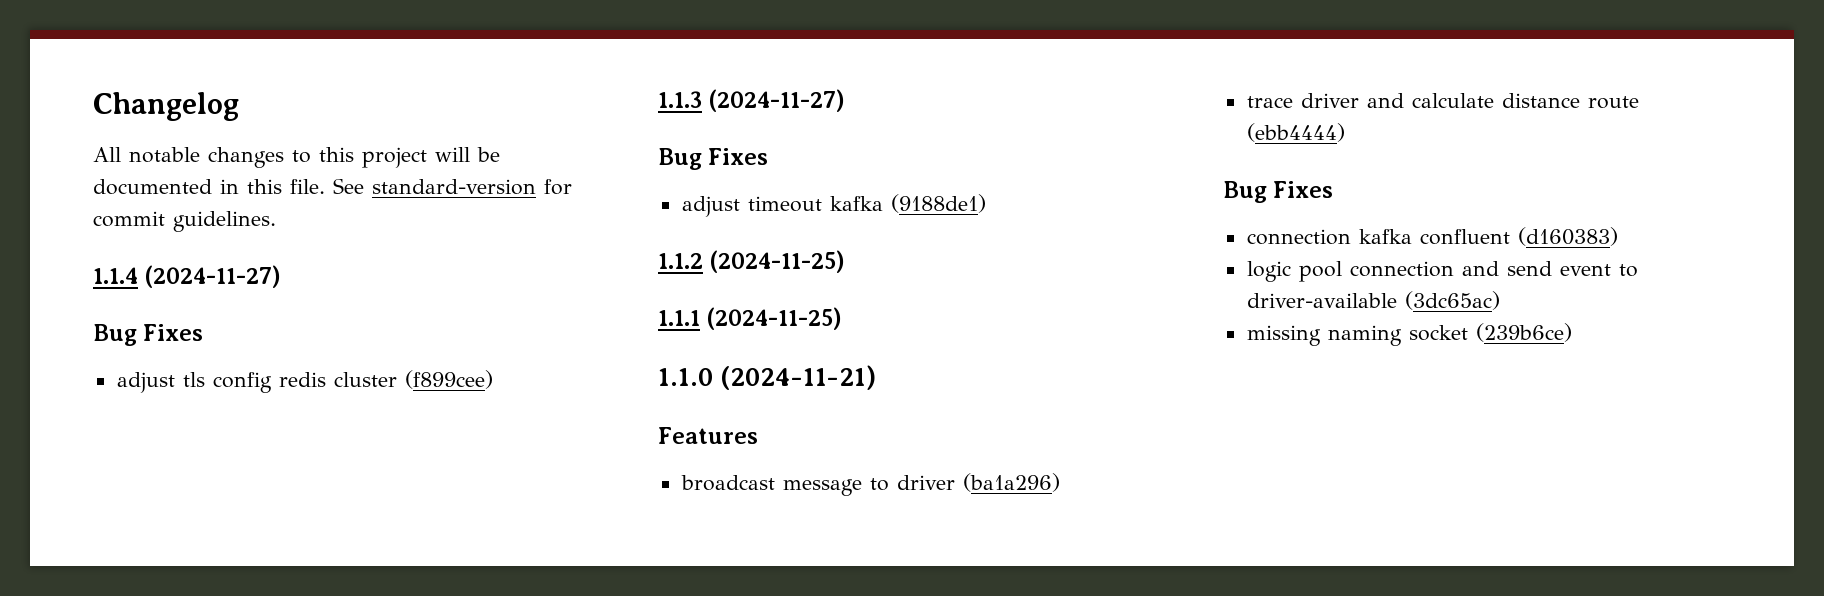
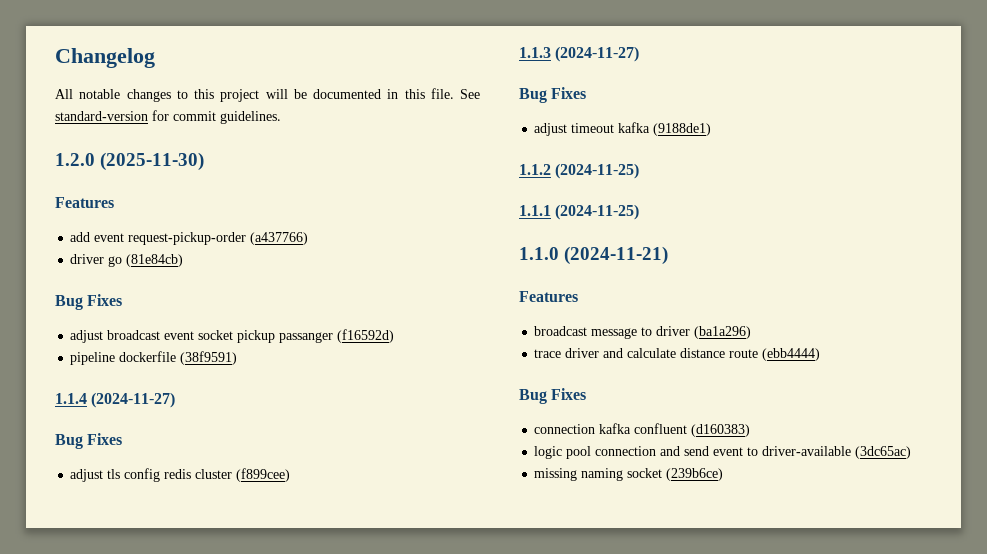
(276, 221) none -> [55,152,205,171] [55,197,114,208] [70,232,309,245] [70,254,184,267] [55,294,123,310] [70,329,395,343] [70,351,238,365] // 1.2.0 (2025-11-30) // Features // add event request-pickup-order (a437766) // driver go (81e84cb) // Bug Fixes // adjust broadcast event socket pickup passanger (f16592d) // pipeline dockerfile (38f9591)

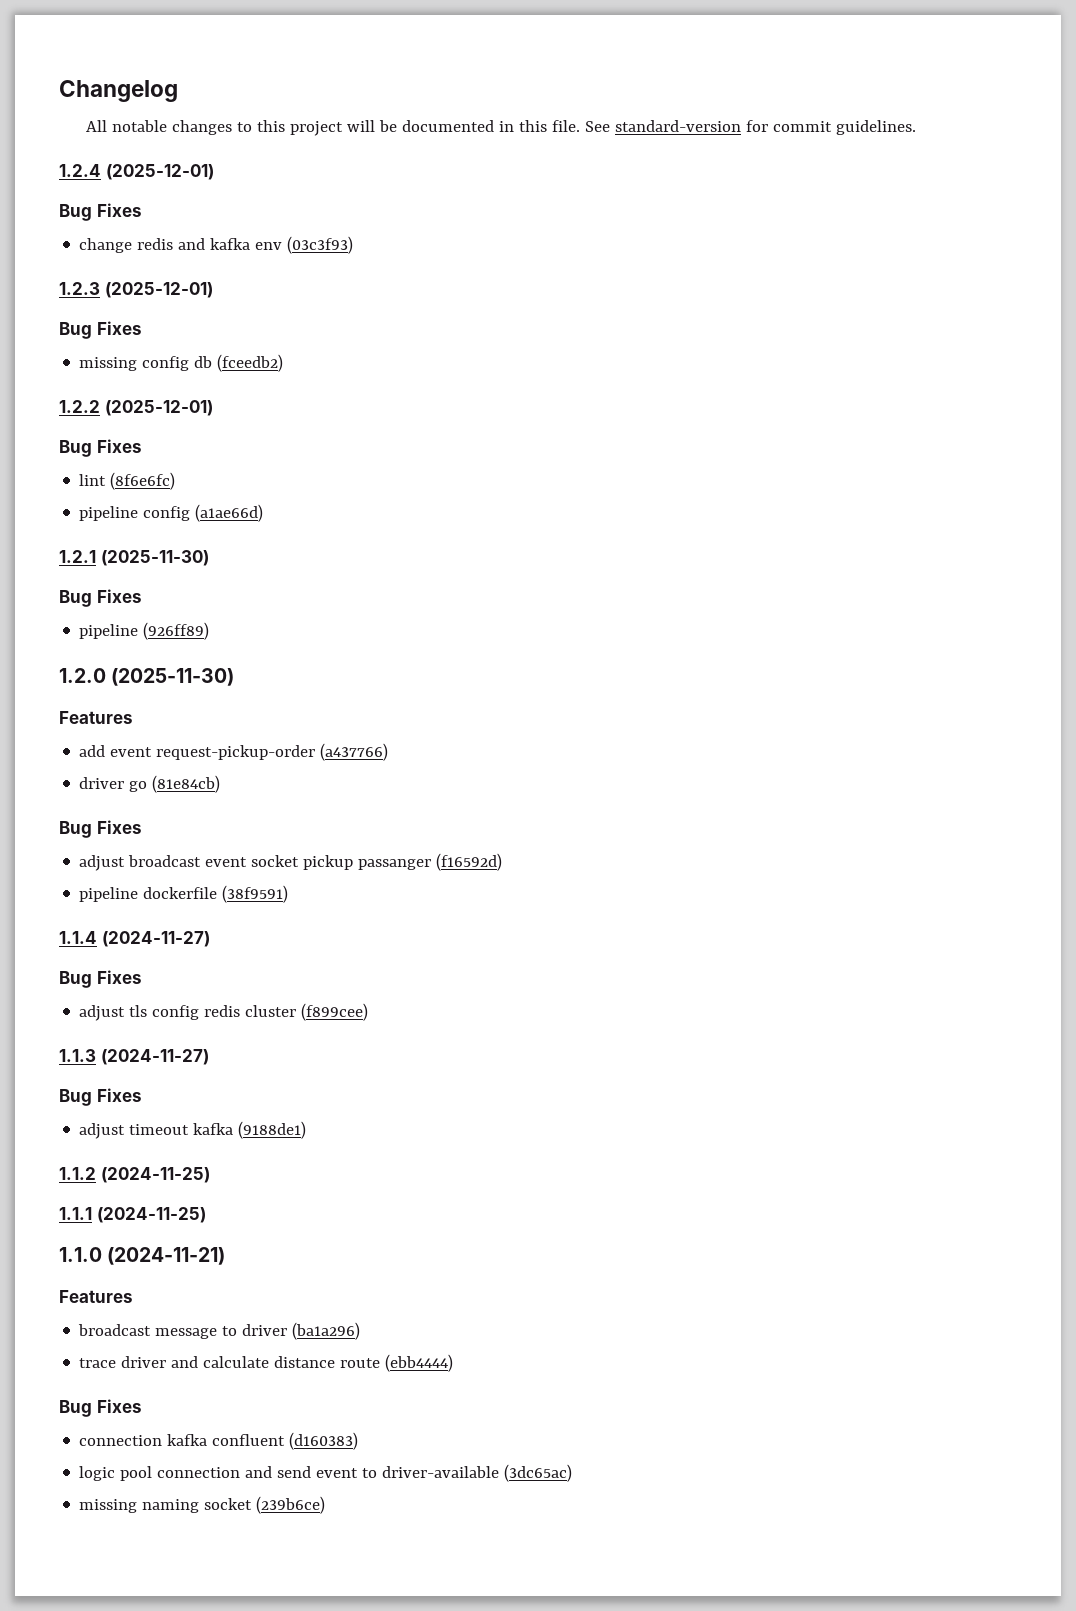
(281, 117) none -> [59,164,214,180] [59,203,142,221] [79,236,354,254] [59,282,213,298] [59,321,142,339] [79,354,284,372] [59,400,213,416] [59,439,142,457] [79,472,176,490] [79,504,264,522] [59,550,209,566] [59,589,142,607] [79,622,210,640] // 1.2.4 (2025-12-01) // Bug Fixes // change redis and kafka env (03c3f93) // 1.2.3 (2025-12-01) // Bug Fixes // missing config db (fceedb2) // 1.2.2 (2025-12-01) // Bug Fixes // lint (8f6e6fc) // pipeline config (a1ae66d) // 1.2.1 (2025-11-30) // Bug Fixes // pipeline (926ff89)

